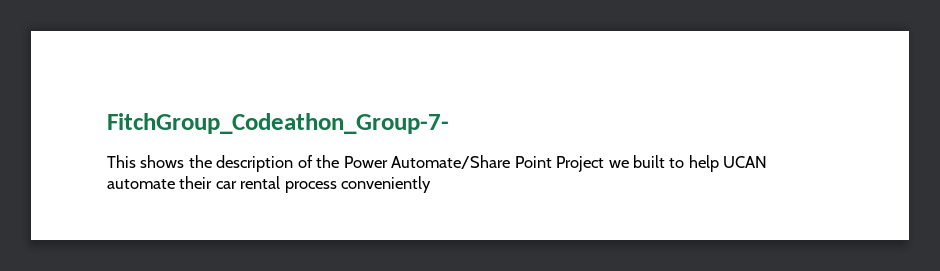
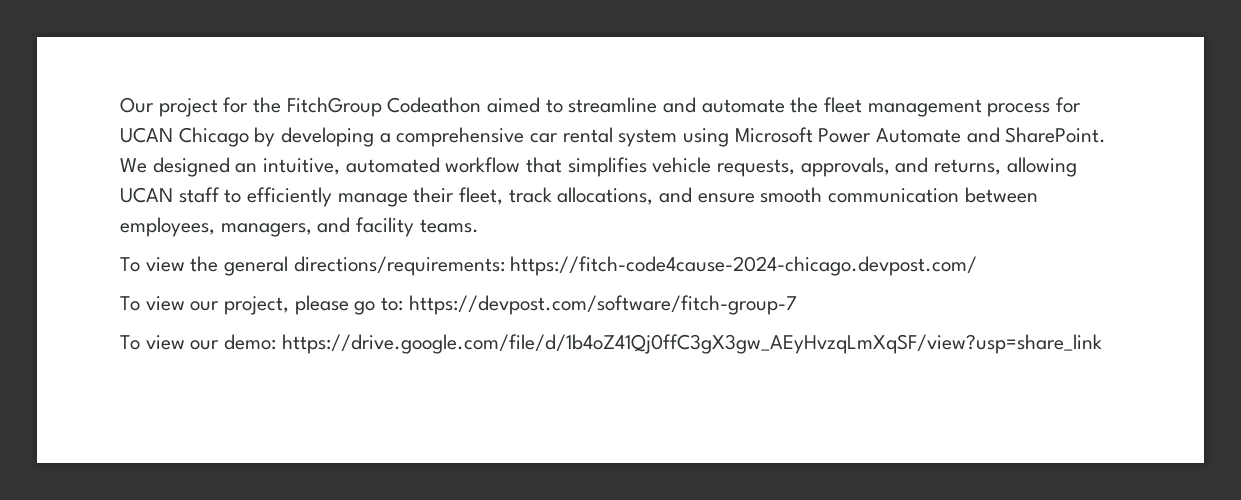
[107,113,449,134] [107,155,768,172] [107,176,432,193] FitchGroup_Codeathon_Group-7- // This shows the description of the Power Automate/Share Point Project we built to help UCAN automate their car rental process conveniently -> [120,97,1082,117] [120,127,1107,147] [120,157,1077,177] [120,187,1038,207] [120,217,479,237] [120,256,978,276] [120,295,797,315] [120,334,1102,354] Our project for the FitchGroup Codeathon aimed to streamline and automate the fleet management process for UCAN Chicago by developing a comprehensive car rental system using Microsoft Power Automate and SharePoint. We designed an intuitive, automated workflow that simplifies vehicle requests, approvals, and returns, allowing UCAN staff to efficiently manage their fleet, track allocations, and ensure smooth communication between employees, managers, and facility teams. // To view the general directions/requirements: https://fitch-code4cause-2024-chicago.devpost.com/ // To view our project, please go to: https://devpost.com/software/fitch-group-7 // To view our demo: https://drive.google.com/file/d/1b4oZ41Qj0ffC3gX3gw_AEyHvzqLmXqSF/view?usp=share_link

